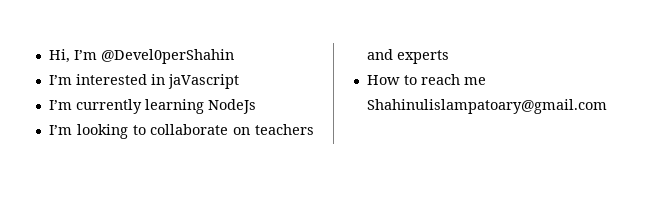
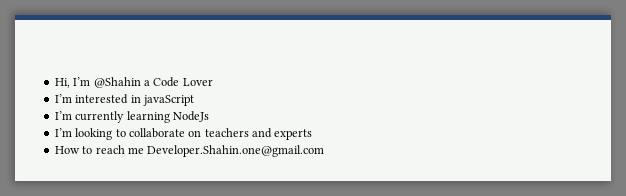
[100,49,234,64] @Devel0perShahin -> [93,77,213,88] @Shahin a Code Lover
[167,74,239,89] jaVascript -> [142,95,194,106] javaScript
[366,99,607,114] Shahinulislampatoary@gmail.com -> [147,145,325,157] Developer.Shahin.one@gmail.com

